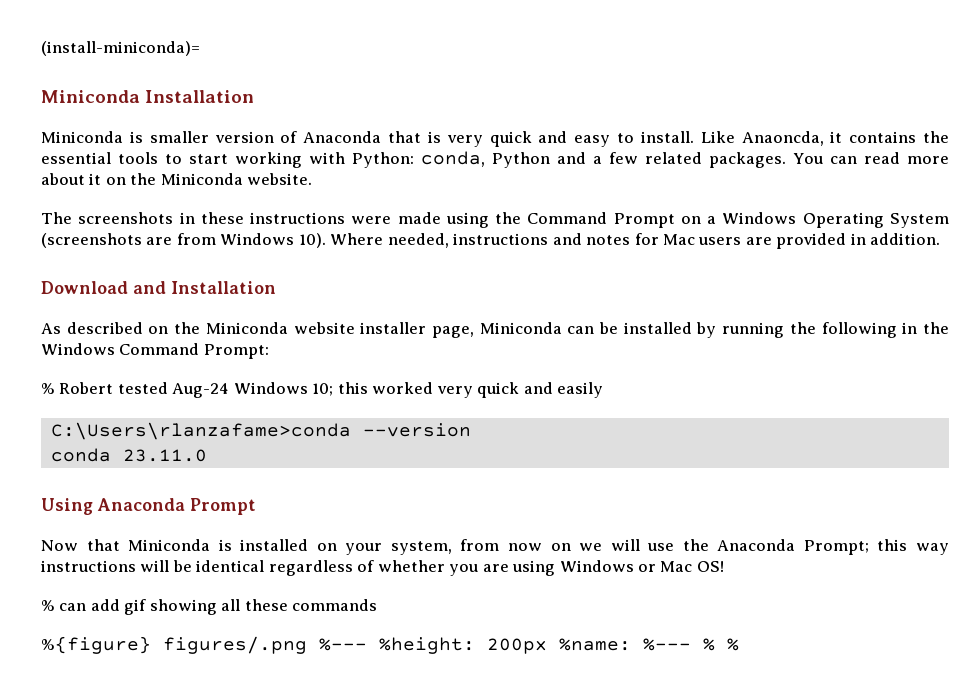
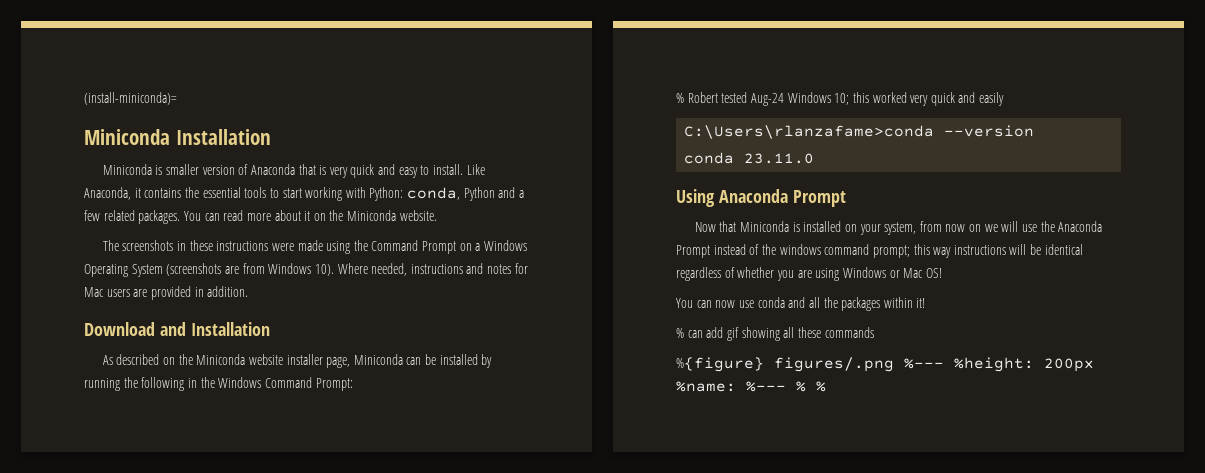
[741,131,824,146] Anaoncda, -> [84,187,131,200] Anaconda,
[803,540,869,555] Prompt; -> [676,244,910,258] Prompt instead of the windows command prompt;
(724, 566) none -> [676,297,926,311] // You can now use conda and all the packages within it!

